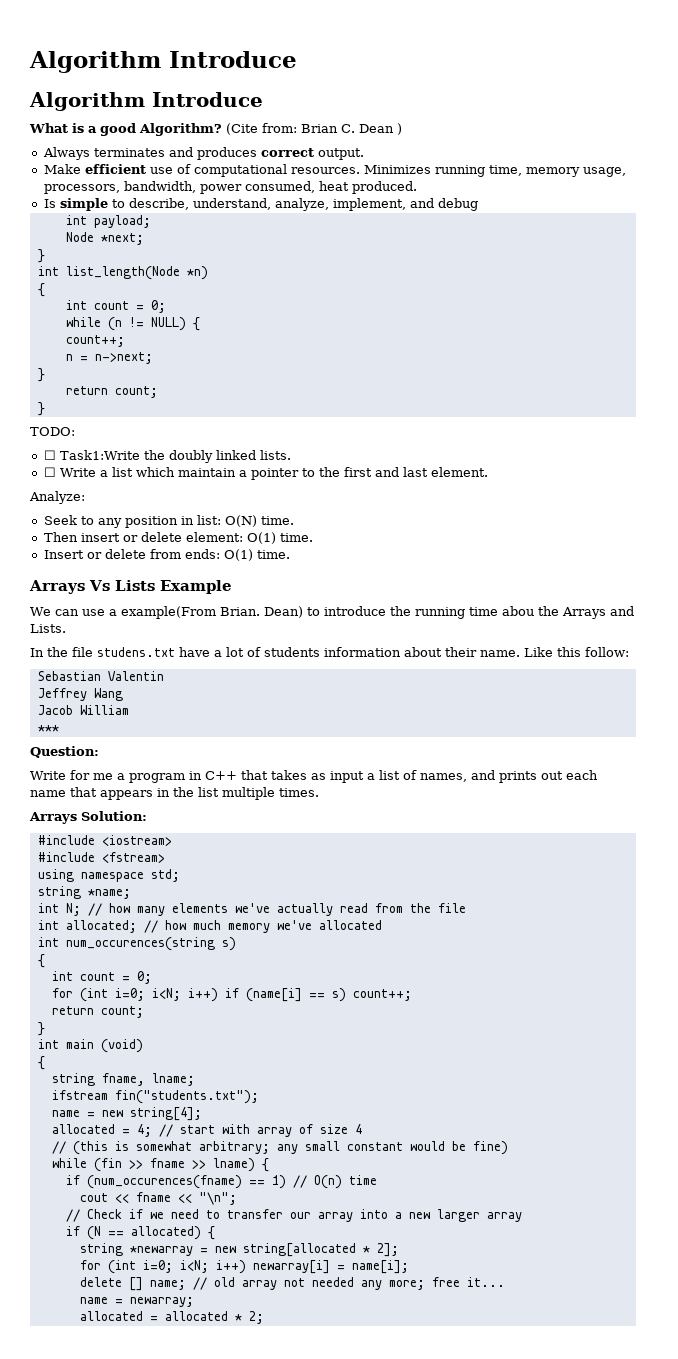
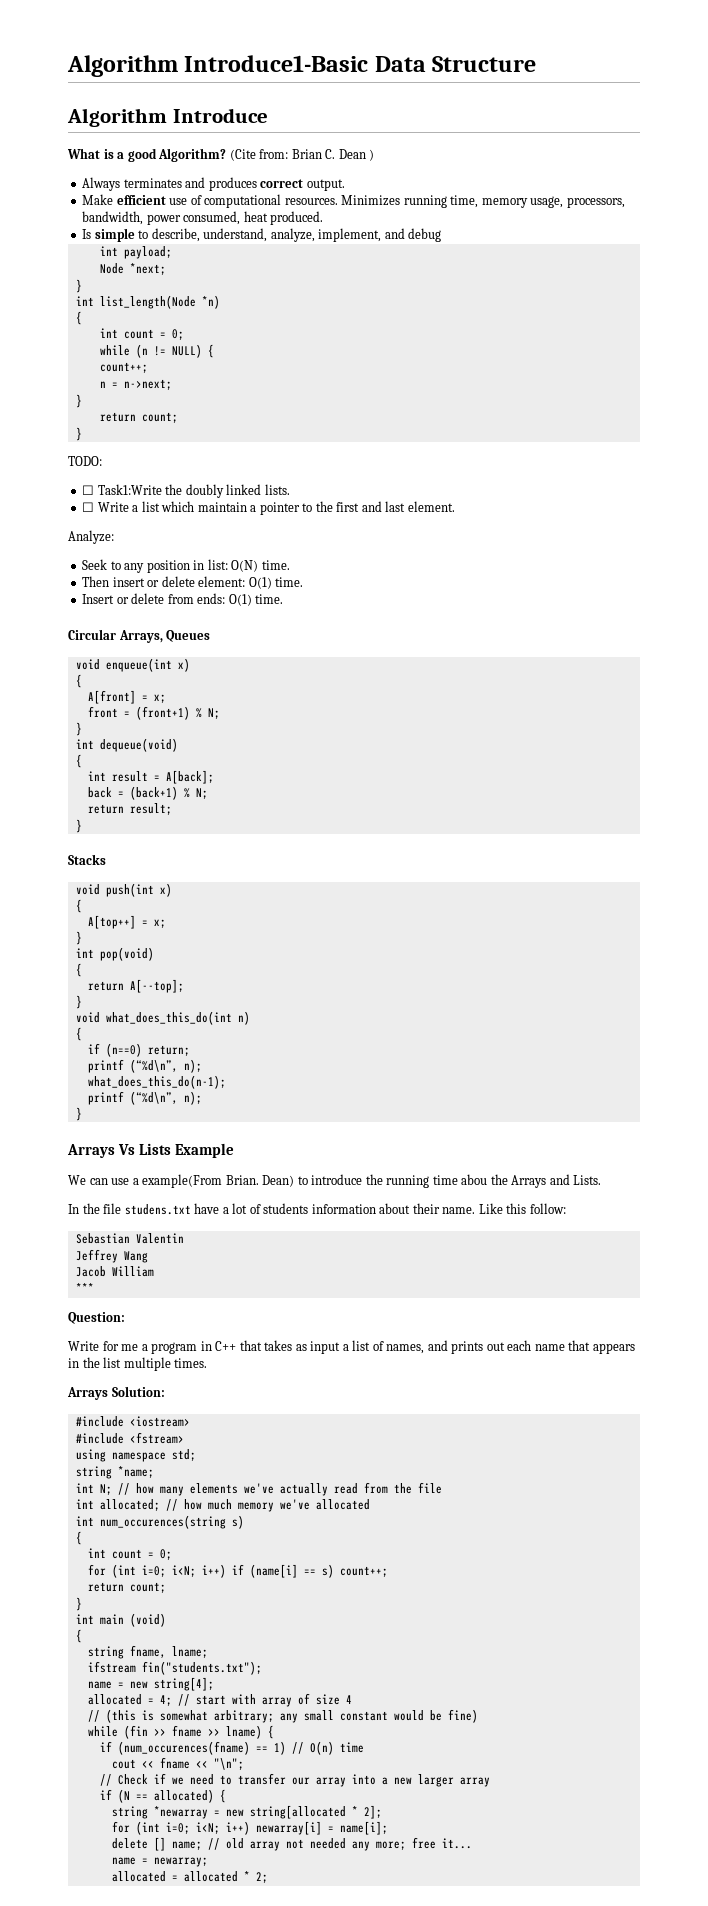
[29,51,297,73] Algorithm Introduce -> [67,55,537,77] Algorithm Introduce1-Basic Data Structure
(290, 554) none -> [68,629,211,643] [75,658,190,672] [75,674,82,688] [87,690,166,704] [87,706,220,720] [75,722,82,736] [75,738,178,752] [75,754,82,768] [87,770,214,784] [87,786,208,800] [87,803,172,815] [75,819,82,833] [68,854,106,865] [75,883,172,897] [75,899,82,913] [87,915,166,929] [75,931,82,945] [75,947,154,961] [75,963,82,977] [87,979,184,993] [75,995,82,1009] [75,1011,250,1025] [75,1027,82,1041] [87,1043,190,1057] [87,1059,202,1073] [87,1075,226,1089] [87,1091,202,1105] [75,1107,82,1121] // Circular Arrays, Queues // void enqueue(int x) // { // A[front] = x; // front = (front+1) % N; // } // int dequeue(void) // { // int result = A[back]; // back = (back+1) % N; // return result; // } // Stacks // void push(int x) // { // A[top++] = x; // } // int pop(void) // { // return A[--top]; // } // void what_does_this_do(int n) // { // if (n==0) return; // printf (“%d\n”, n); // what_does_this_do(n-1); // printf (“%d\n”, n); // }

